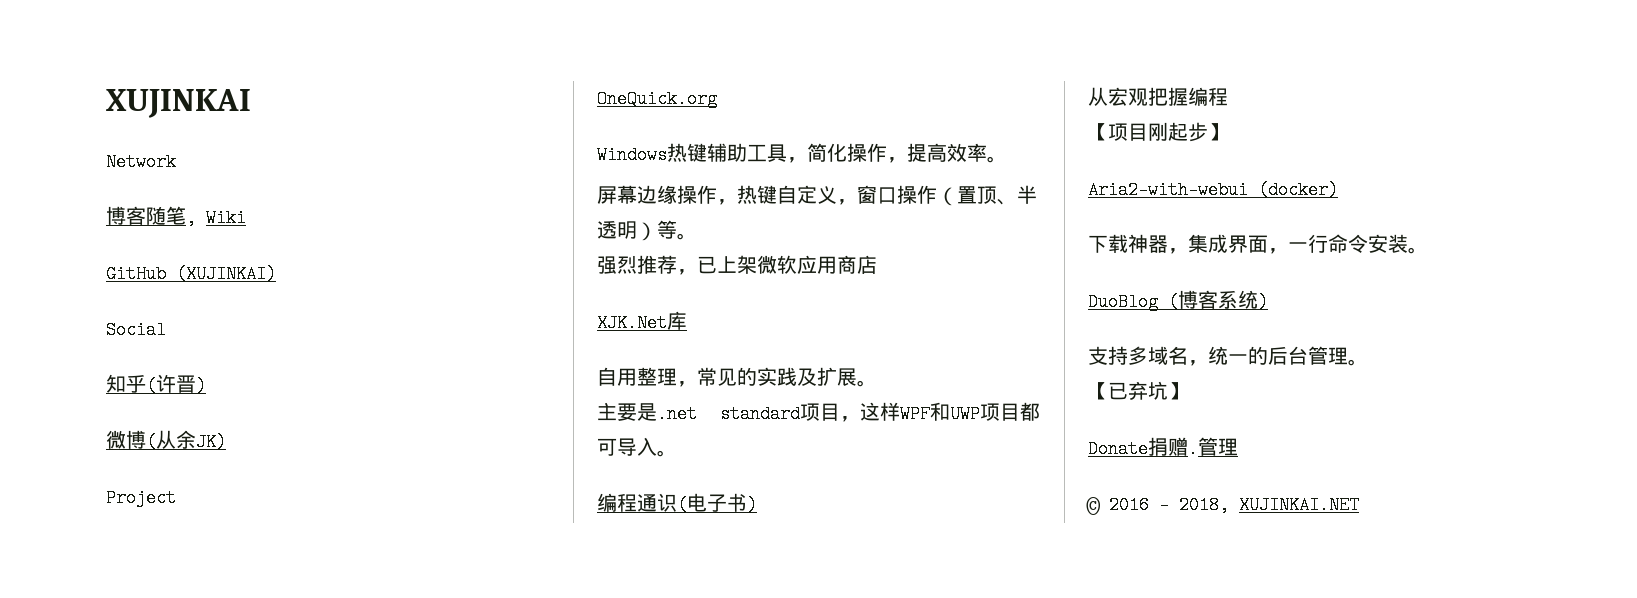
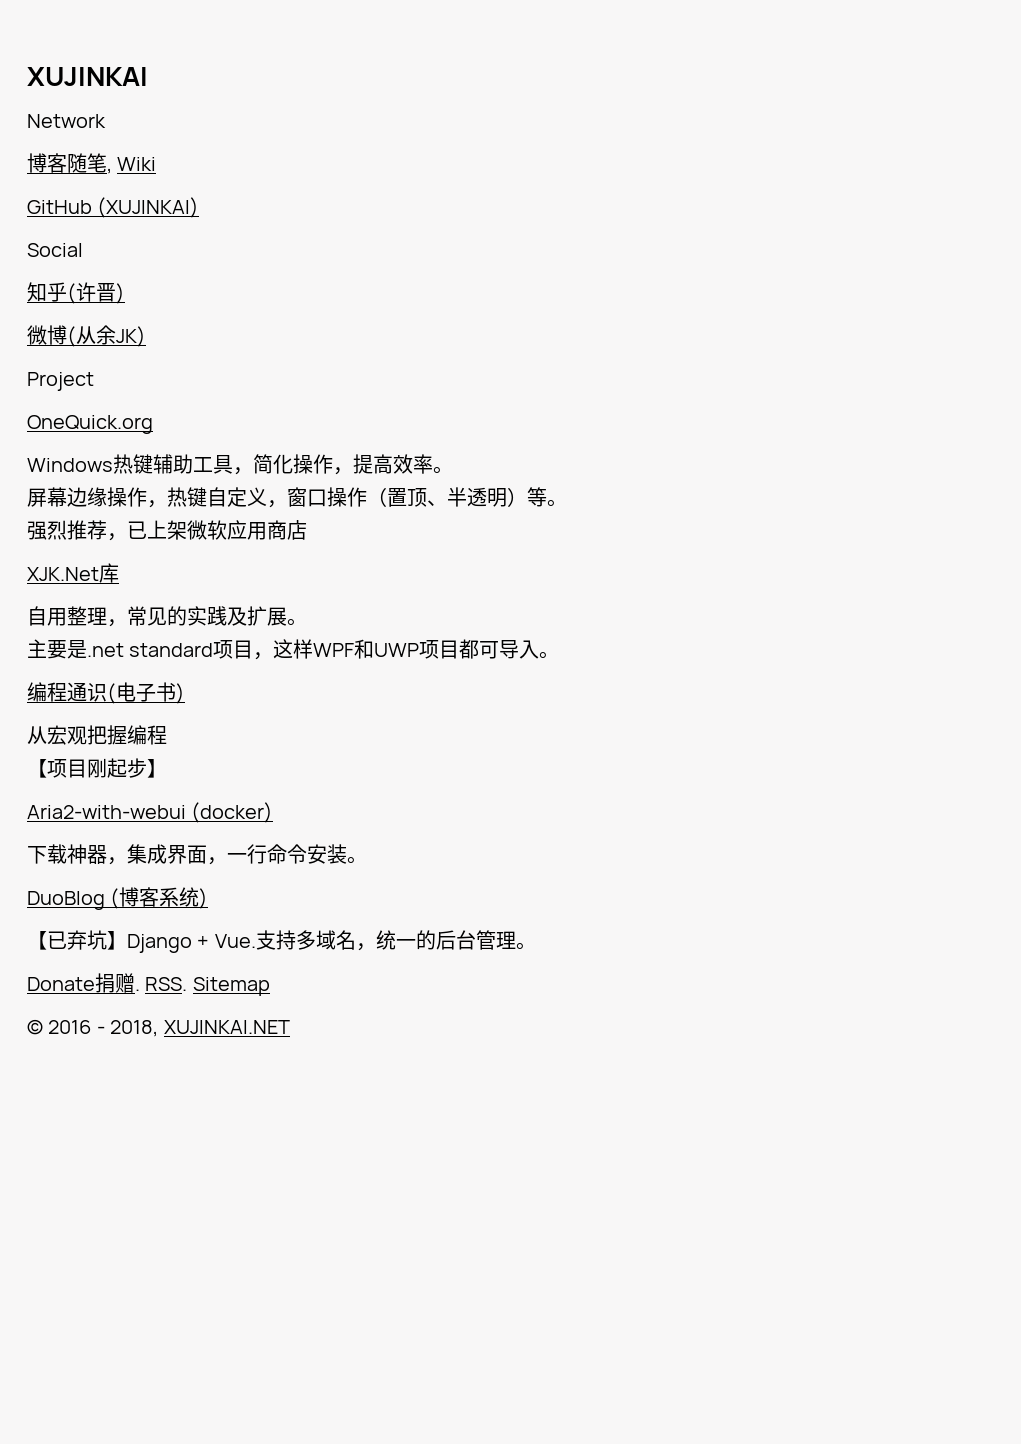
(1268, 302) none -> [27,930,256,953] 【已弃坑】Django + Vue.
[1088,381,1188,400] // 【已弃坑】 -> (536, 946) none
[1198,437,1238,456] 管理 -> [145,977,270,996] RSS. Sitemap

